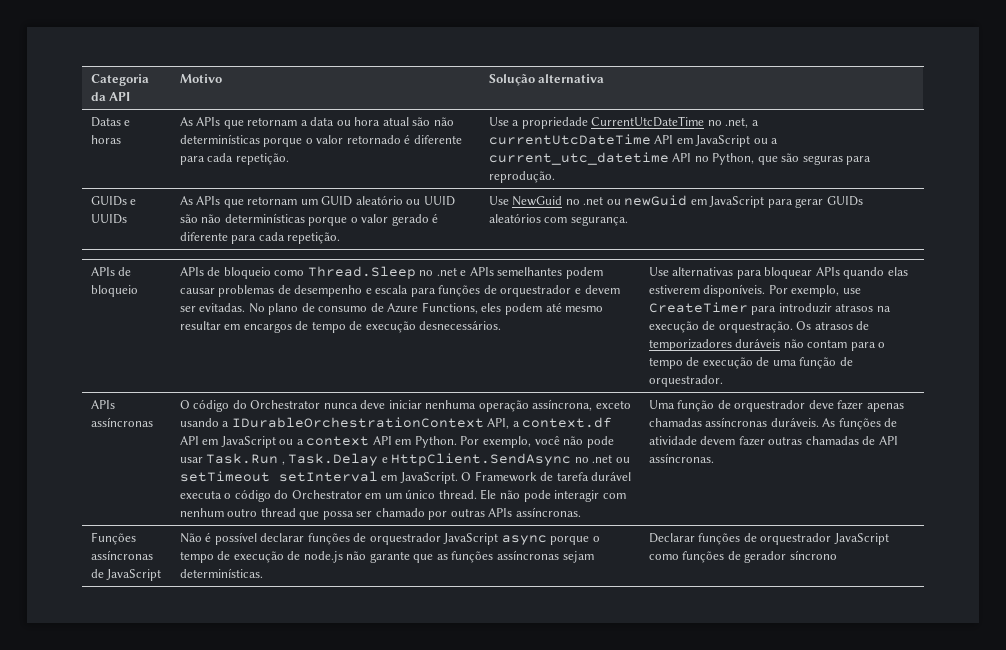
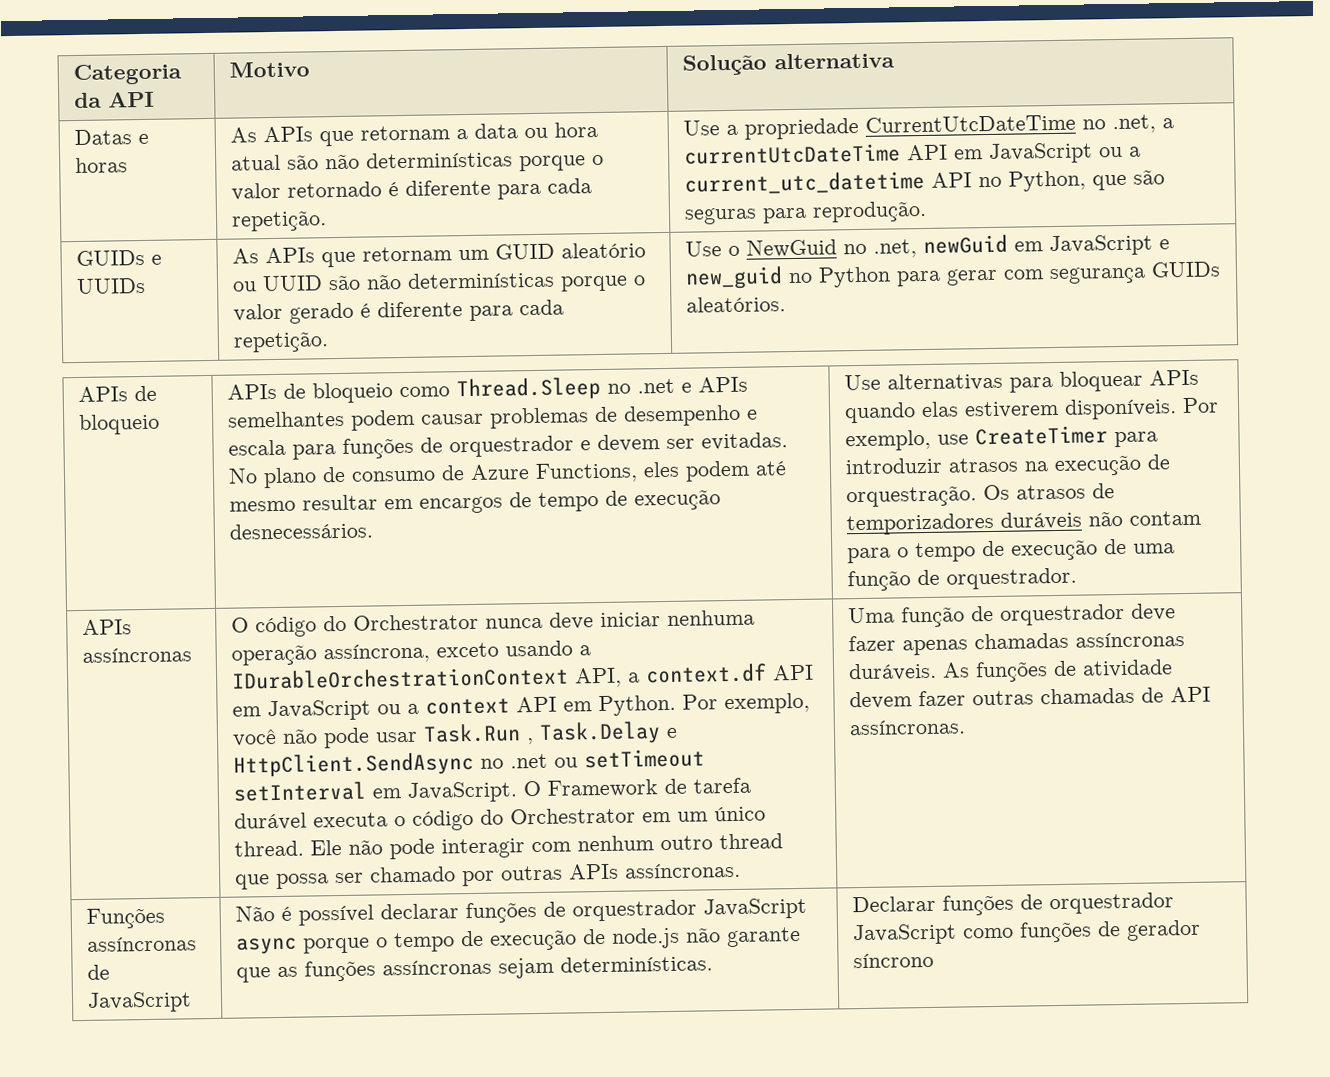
(509, 200) none -> [727,245,740,257] o
[583,196,621,205] .net ou -> [872,239,917,258] .net,
[767,196,863,208] [488,213,628,226] para gerar GUIDs aleatórios com segurança. -> [1158,239,1170,250] [684,261,1221,290] [685,296,786,313] e new_guid no Python para gerar com segurança GUIDs aleatórios.

